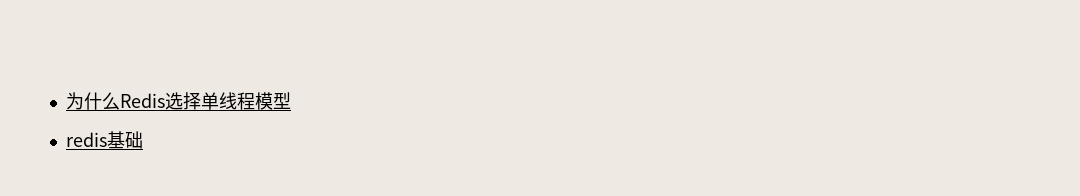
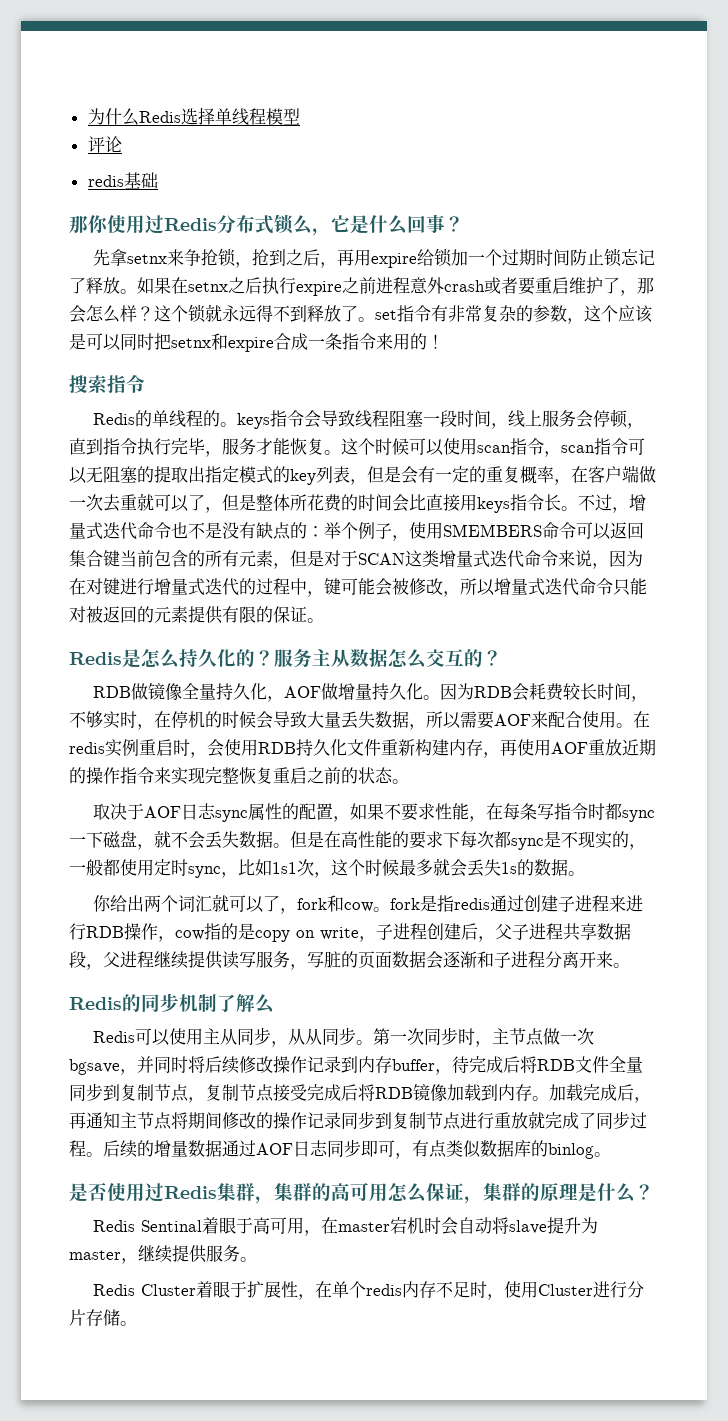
(291, 100) none -> [87,136,122,153] // 评论
(143, 140) none -> [69,214,464,236] [93,248,656,268] [69,277,654,296] [69,304,653,324] [69,333,444,352] [69,375,145,394] [93,409,645,429] [69,438,645,457] [69,465,656,485] [69,493,646,513] [69,522,644,541] [69,550,643,569] [69,578,647,597] [69,606,324,624] [69,648,502,668] [93,682,649,702] [69,711,650,730] [69,739,656,758] [69,767,409,785] [93,803,656,822] [69,830,646,850] [69,858,585,878] [93,894,644,914] [69,923,631,942] [69,951,630,970] [69,993,275,1013] [93,1027,595,1047] [69,1056,643,1075] [69,1083,651,1103] [69,1111,647,1130] [69,1139,611,1159] [69,1182,654,1204] [93,1217,599,1236] [69,1245,257,1264] [93,1281,645,1300] [69,1309,137,1326] // 那你使用过Redis分布式锁么，它是什么回事？ // 先拿setnx来争抢锁，抢到之后，再用expire给锁加一个过期时间防止锁忘记了释放。如果在setnx之后执行expire之前进程意外crash或者要重启维护了，那会怎么样？这个锁就永远得不到释放了。set指令有非常复杂的参数，这个应该是可以同时把setnx和expire合成一条指令来用的！ // 搜索指令 // Redis的单线程的。keys指令会导致线程阻塞一段时间，线上服务会停顿，直到指令执行完毕，服务才能恢复。这个时候可以使用scan指令，scan指令可以无阻塞的提取出指定模式的key列表，但是会有一定的重复概率，在客户端做一次去重就可以了，但是整体所花费的时间会比直接用keys指令长。不过，增量式迭代命令也不是没有缺点的：举个例子，使用SMEMBERS命令可以返回集合键当前包含的所有元素，但是对于SCAN这类增量式迭代命令来说，因为在对键进行增量式迭代的过程中，键可能会被修改，所以增量式迭代命令只能对被返回的元素提供有限的保证。 // Redis是怎么持久化的？服务主从数据怎么交互的？ // RDB做镜像全量持久化，AOF做增量持久化。因为RDB会耗费较长时间，不够实时，在停机的时候会导致大量丢失数据，所以需要AOF来配合使用。在redis实例重启时，会使用RDB持久化文件重新构建内存，再使用AOF重放近期的操作指令来实现完整恢复重启之前的状态。 // 取决于AOF日志sync属性的配置，如果不要求性能，在每条写指令时都sync一下磁盘，就不会丢失数据。但是在高性能的要求下每次都sync是不现实的，一般都使用定时sync，比如1s1次，这个时候最多就会丢失1s的数据。 // 你给出两个词汇就可以了，fork和cow。fork是指redis通过创建子进程来进行RDB操作，cow指的是copy on write，子进程创建后，父子进程共享数据段，父进程继续提供读写服务，写脏的页面数据会逐渐和子进程分离开来。 // Redis的同步机制了解么 // Redis可以使用主从同步，从从同步。第一次同步时，主节点做一次bgsave，并同时将后续修改操作记录到内存buffer，待完成后将RDB文件全量同步到复制节点，复制节点接受完成后将RDB镜像加载到内存。加载完成后，再通知主节点将期间修改的操作记录同步到复制节点进行重放就完成了同步过程。后续的增量数据通过AOF日志同步即可，有点类似数据库的binlog。 // 是否使用过Redis集群，集群的高可用怎么保证，集群的原理是什么？ // Redis Sentinal着眼于高可用，在master宕机时会自动将slave提升为master，继续提供服务。 // Redis Cluster着眼于扩展性，在单个redis内存不足时，使用Cluster进行分片存储。

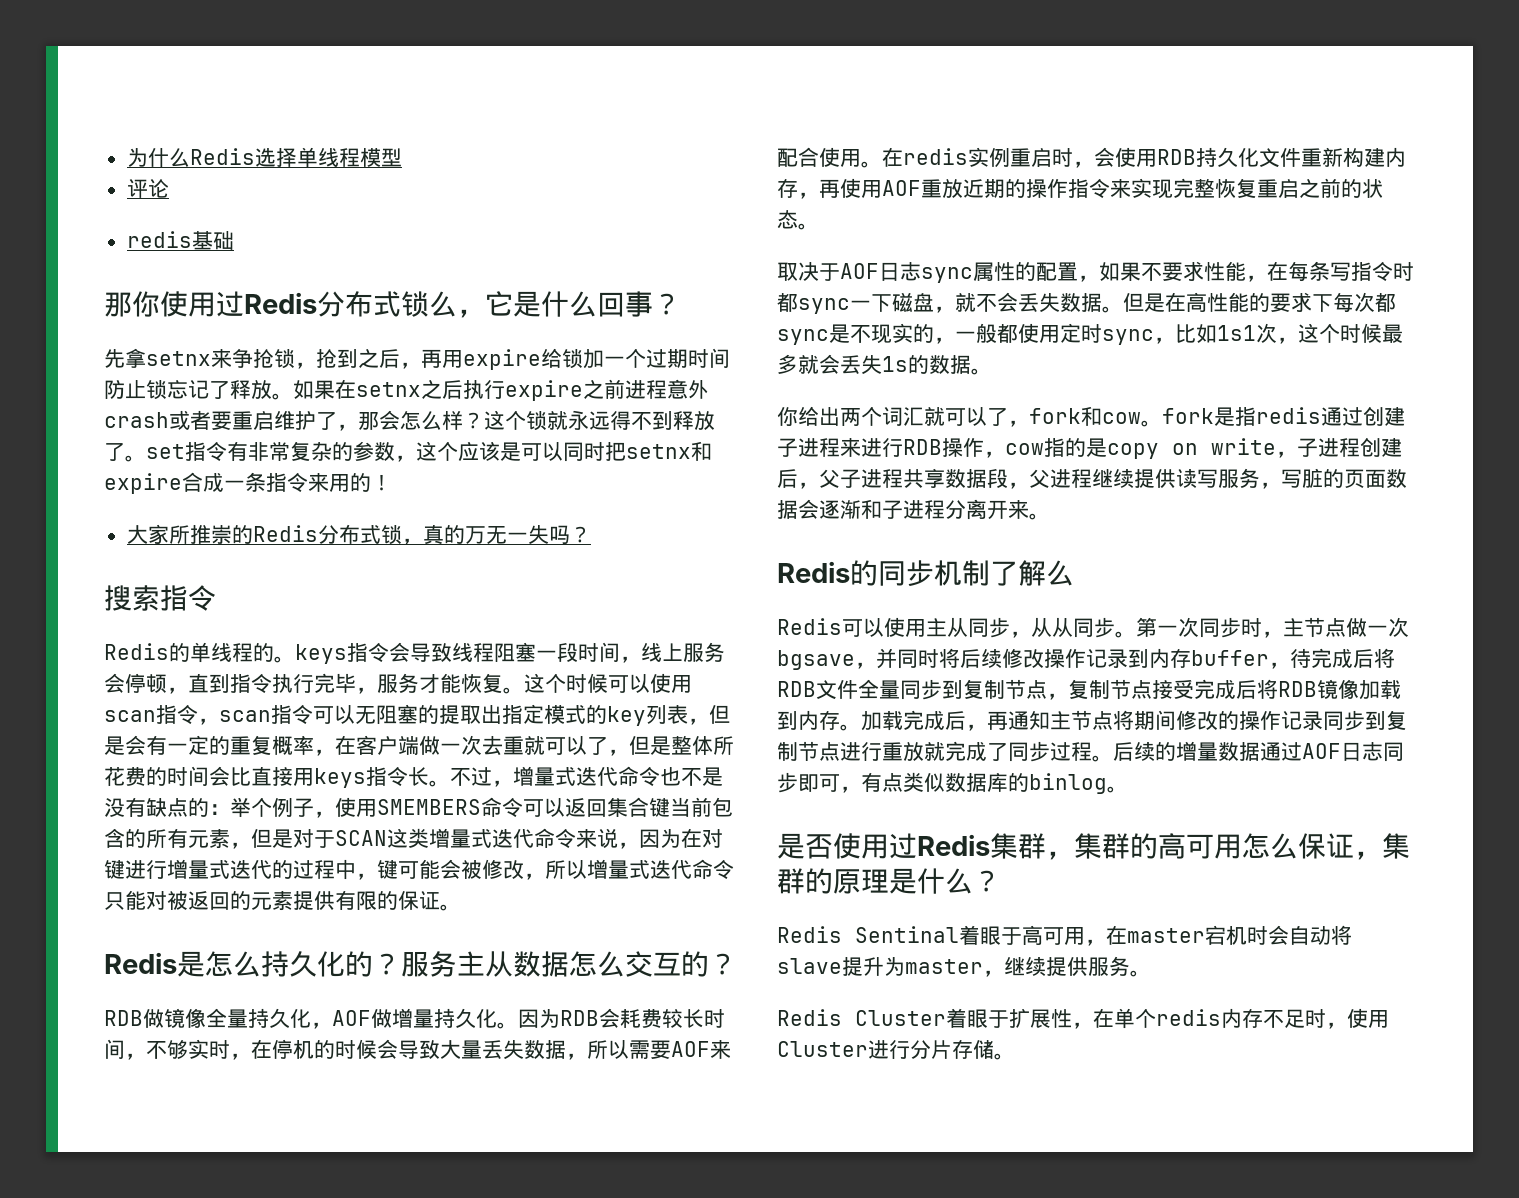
(444, 341) none -> [126,524,591,545] // 大家所推崇的Redis分布式锁，真的万无一失吗？

